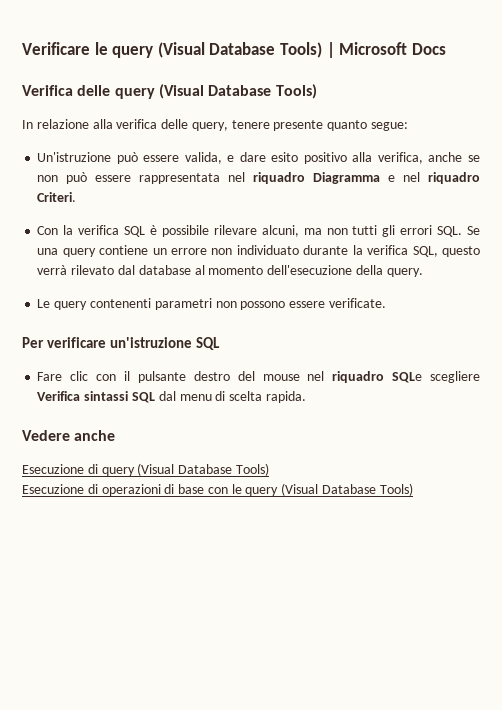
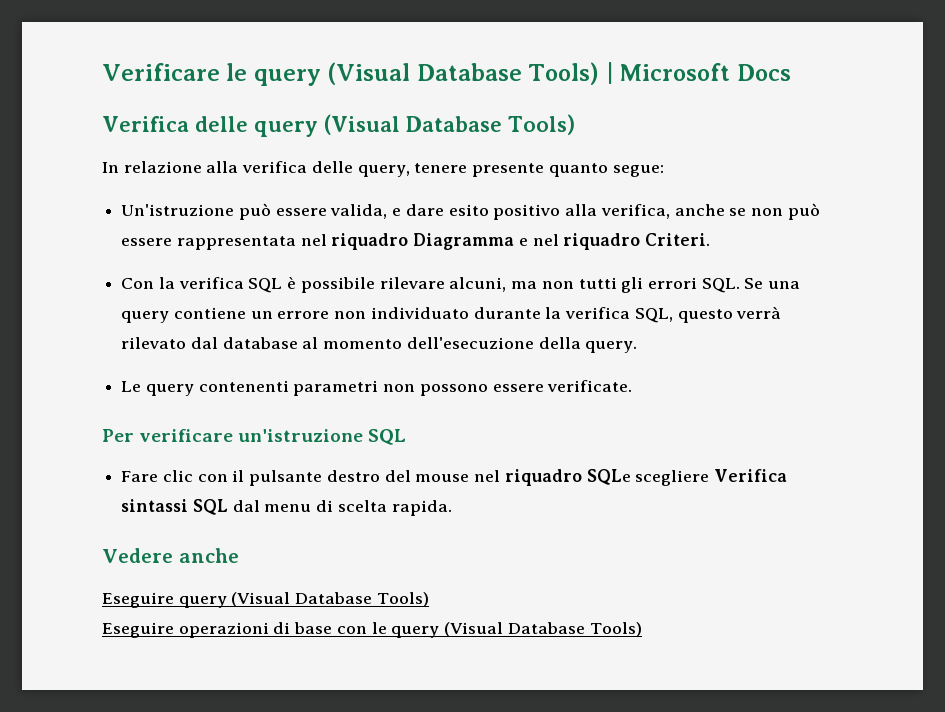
[22,463,269,476] [22,484,98,494] Esecuzione di query (Visual Database Tools) // Esecuzione di -> [102,592,429,608] [102,622,174,638] Eseguire query (Visual Database Tools) // Eseguire

